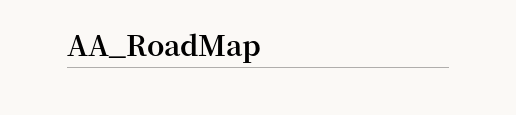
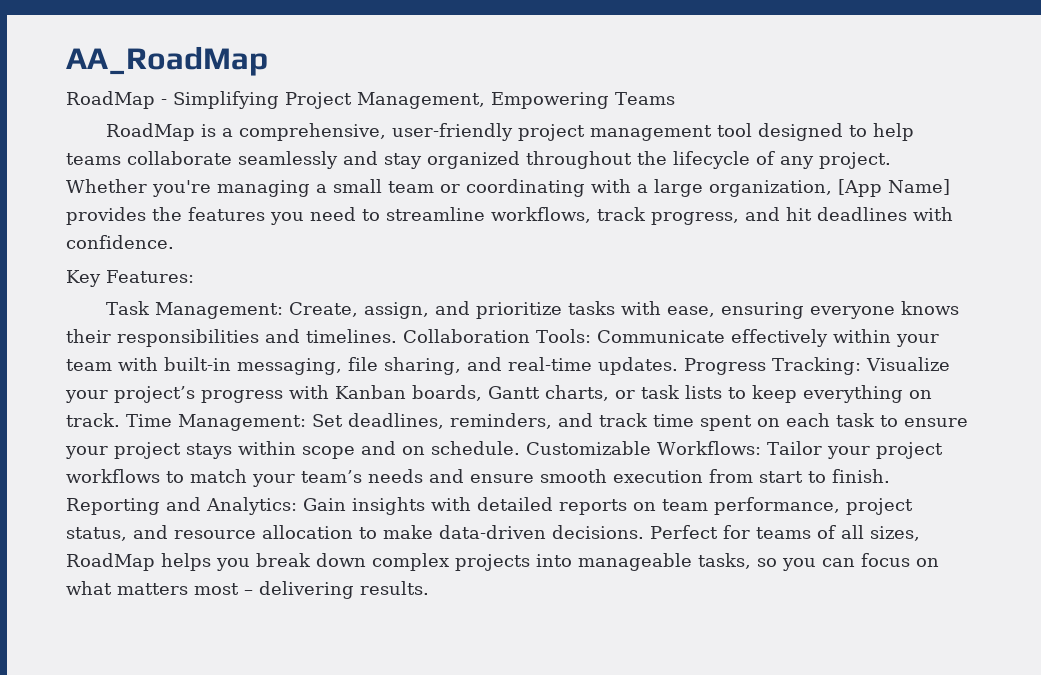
(261, 48) none -> [66,91,675,109] [106,123,915,141] [66,151,891,169] [66,179,950,197] [66,207,953,225] [66,235,174,249] [66,270,194,287] [106,301,960,319] [66,329,939,347] [66,357,950,375] [65,385,932,403] [66,413,968,431] [65,441,943,459] [66,469,890,487] [66,497,913,515] [66,525,920,541] [66,553,939,571] [66,581,429,599] // RoadMap - Simplifying Project Management, Empowering Teams // RoadMap is a comprehensive, user-friendly project management tool designed to help teams collaborate seamlessly and stay organized throughout the lifecycle of any project. Whether you're managing a small team or coordinating with a large organization, [App Name] provides the features you need to streamline workflows, track progress, and hit deadlines with confidence. // Key Features: // Task Management: Create, assign, and prioritize tasks with ease, ensuring everyone knows their responsibilities and timelines. Collaboration Tools: Communicate effectively within your team with built-in messaging, file sharing, and real-time updates. Progress Tracking: Visualize your project’s progress with Kanban boards, Gantt charts, or task lists to keep everything on track. Time Management: Set deadlines, reminders, and track time spent on each task to ensure your project stays within scope and on schedule. Customizable Workflows: Tailor your project workflows to match your team’s needs and ensure smooth execution from start to finish. Reporting and Analytics: Gain insights with detailed reports on team performance, project status, and resource allocation to make data-driven decisions. Perfect for teams of all sizes, RoadMap helps you break down complex projects into manageable tasks, so you can focus on what matters most – delivering results.

